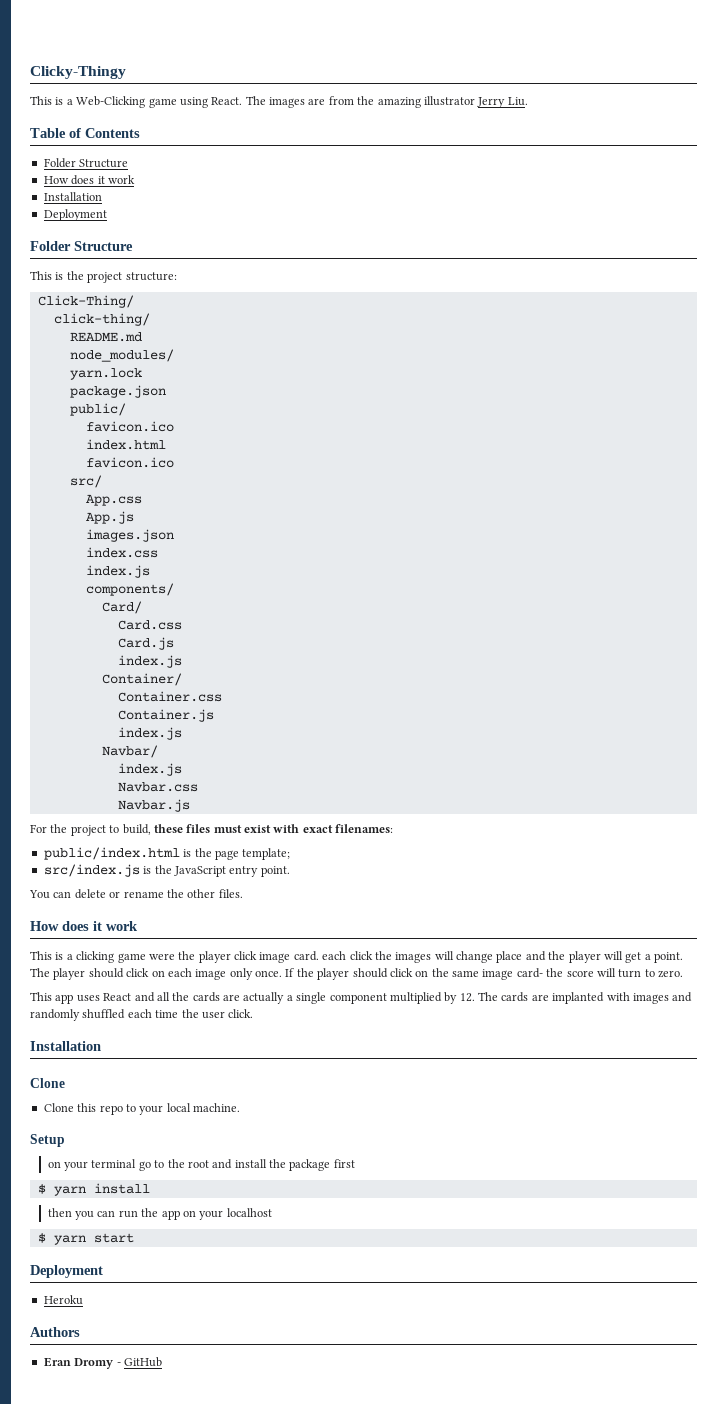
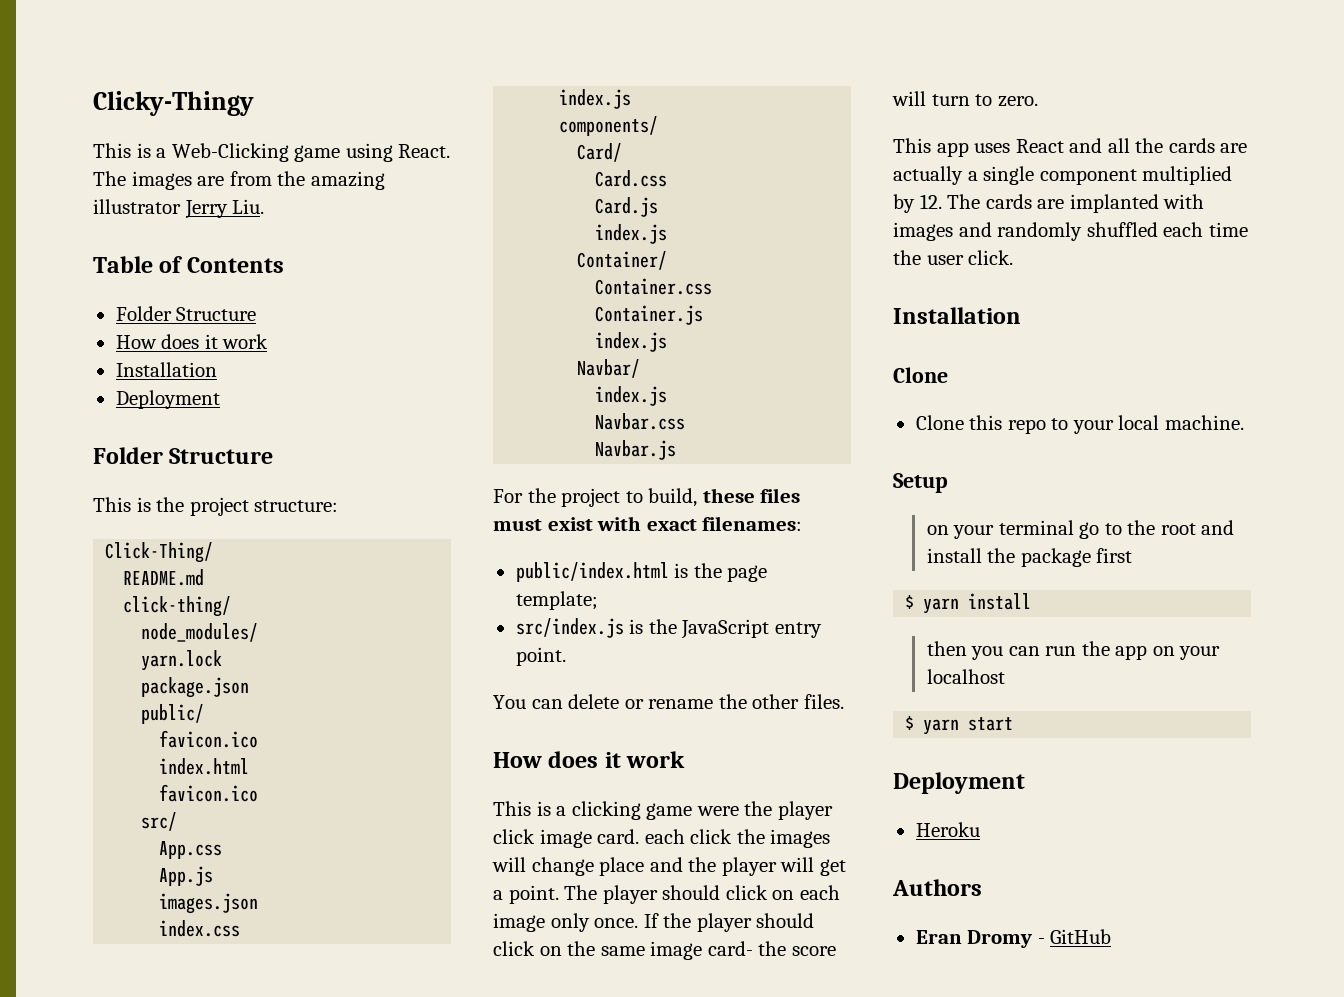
(134, 301) none -> [123,569,205,586] // README.md
[69,332,142,342] // README.md -> (232, 606) none

